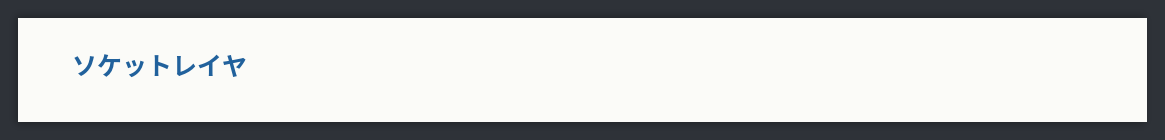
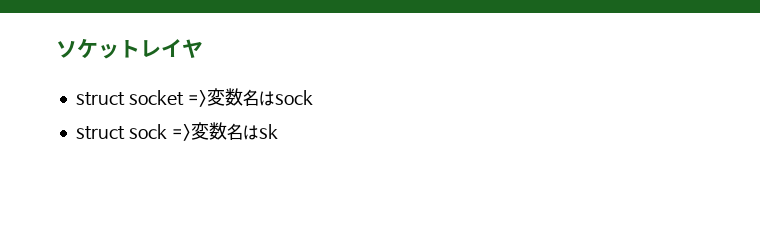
(247, 65) none -> [75,88,313,107] [75,122,278,141] // struct socket =>変数名はsock // struct sock =>変数名はsk

